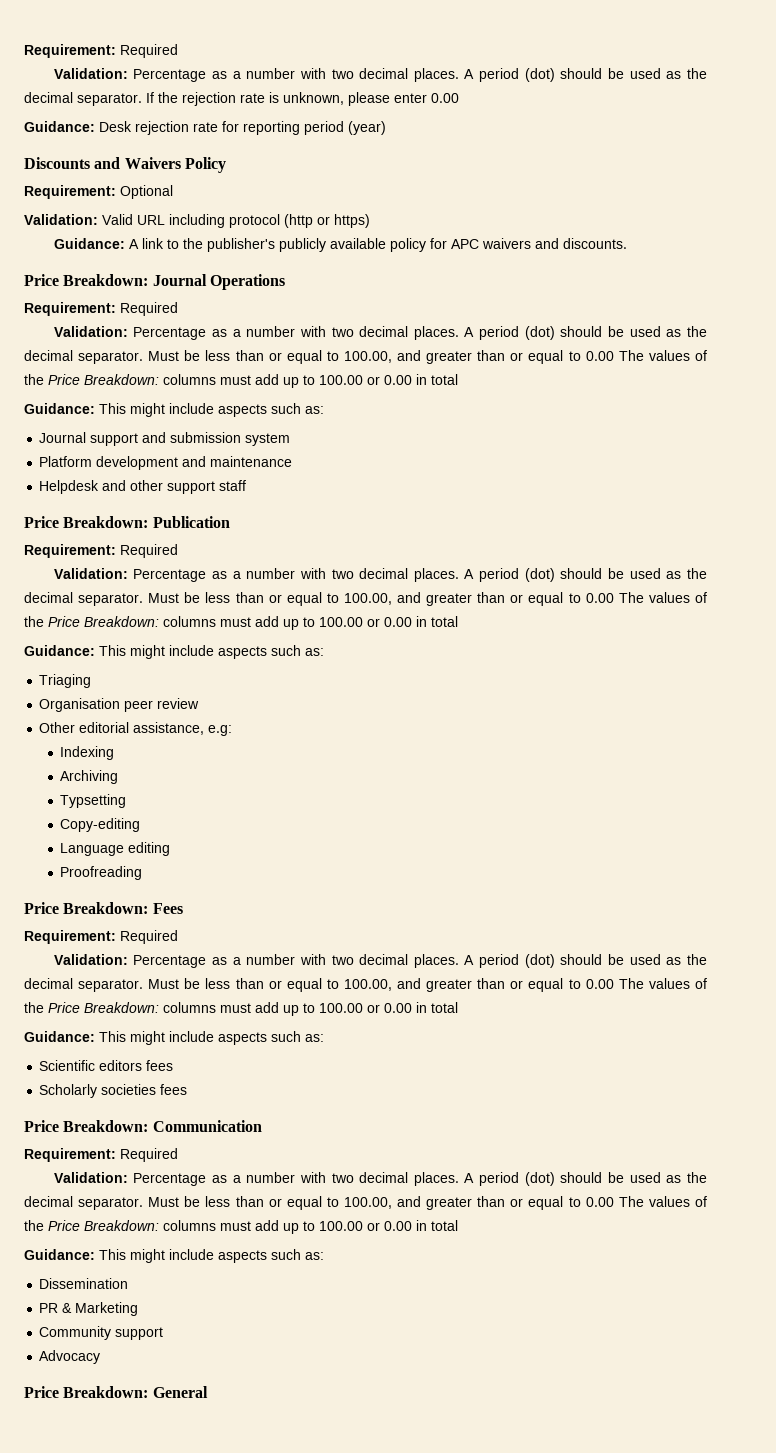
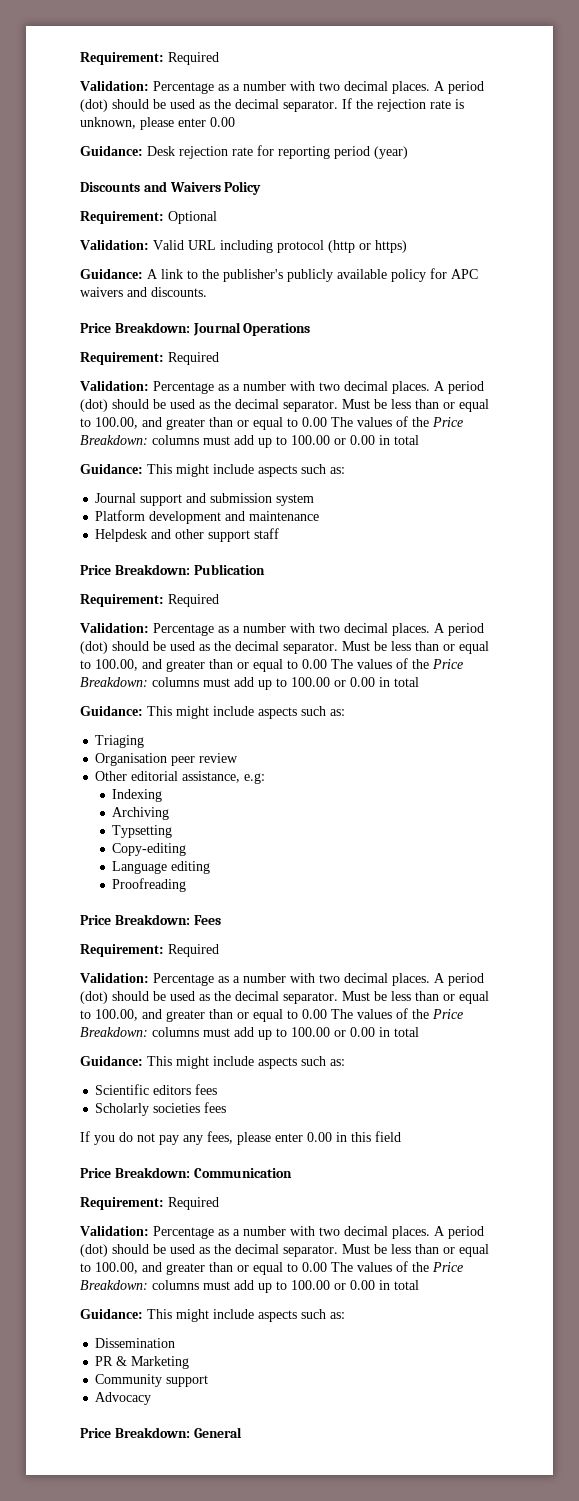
(188, 1089) none -> [80,1131,401,1145] // If you do not pay any fees, please enter 0.00 in this field

